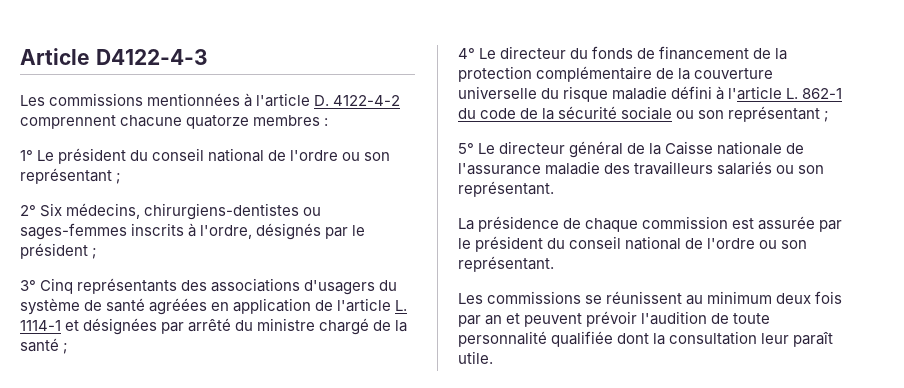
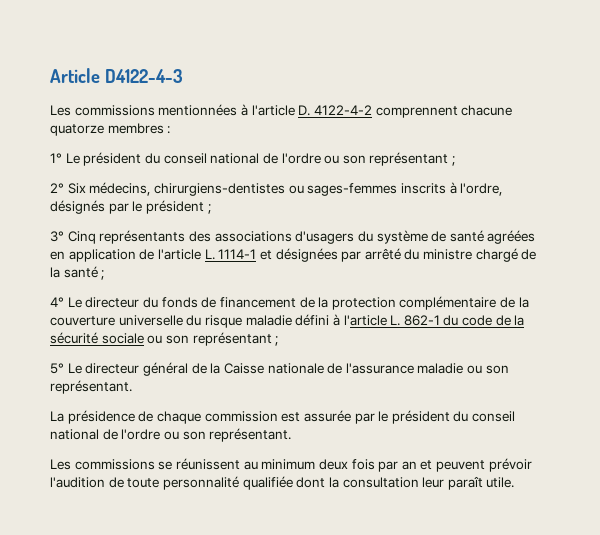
[604,161,773,175] des travailleurs salariés -> (464, 368) none

